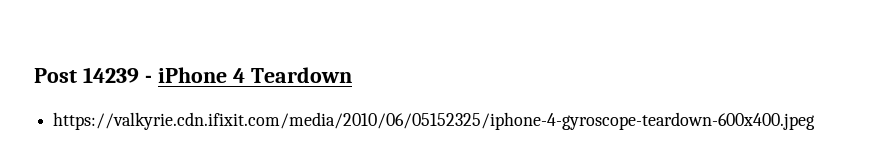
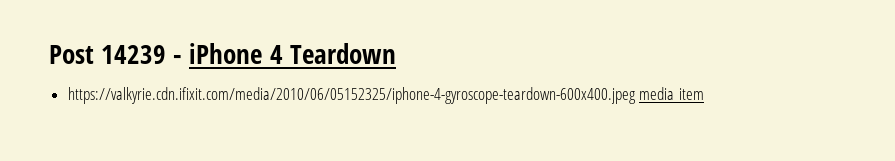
(816, 121) none -> [639,87,704,100] media item

